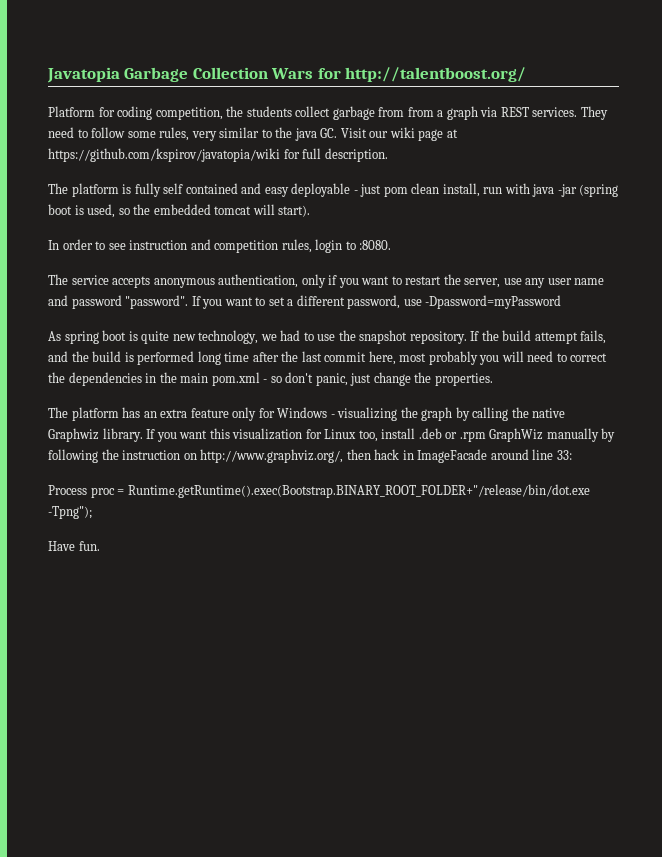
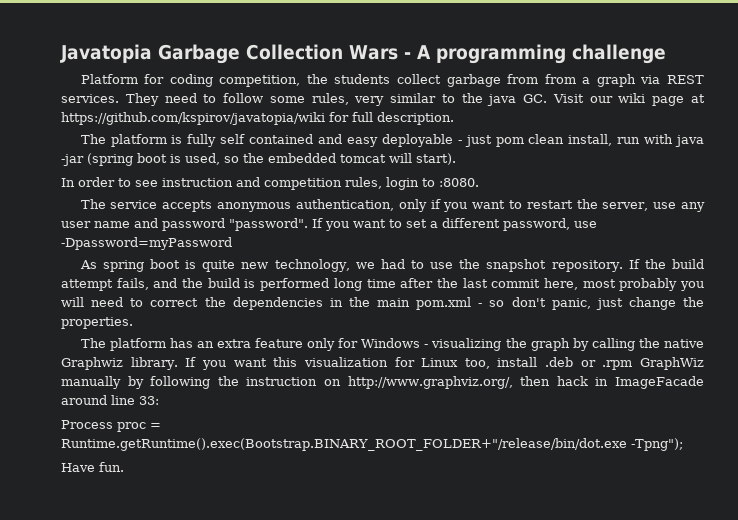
[317,67,527,82] for http://talentboost.org/ -> [404,44,666,64] - A programming challenge

